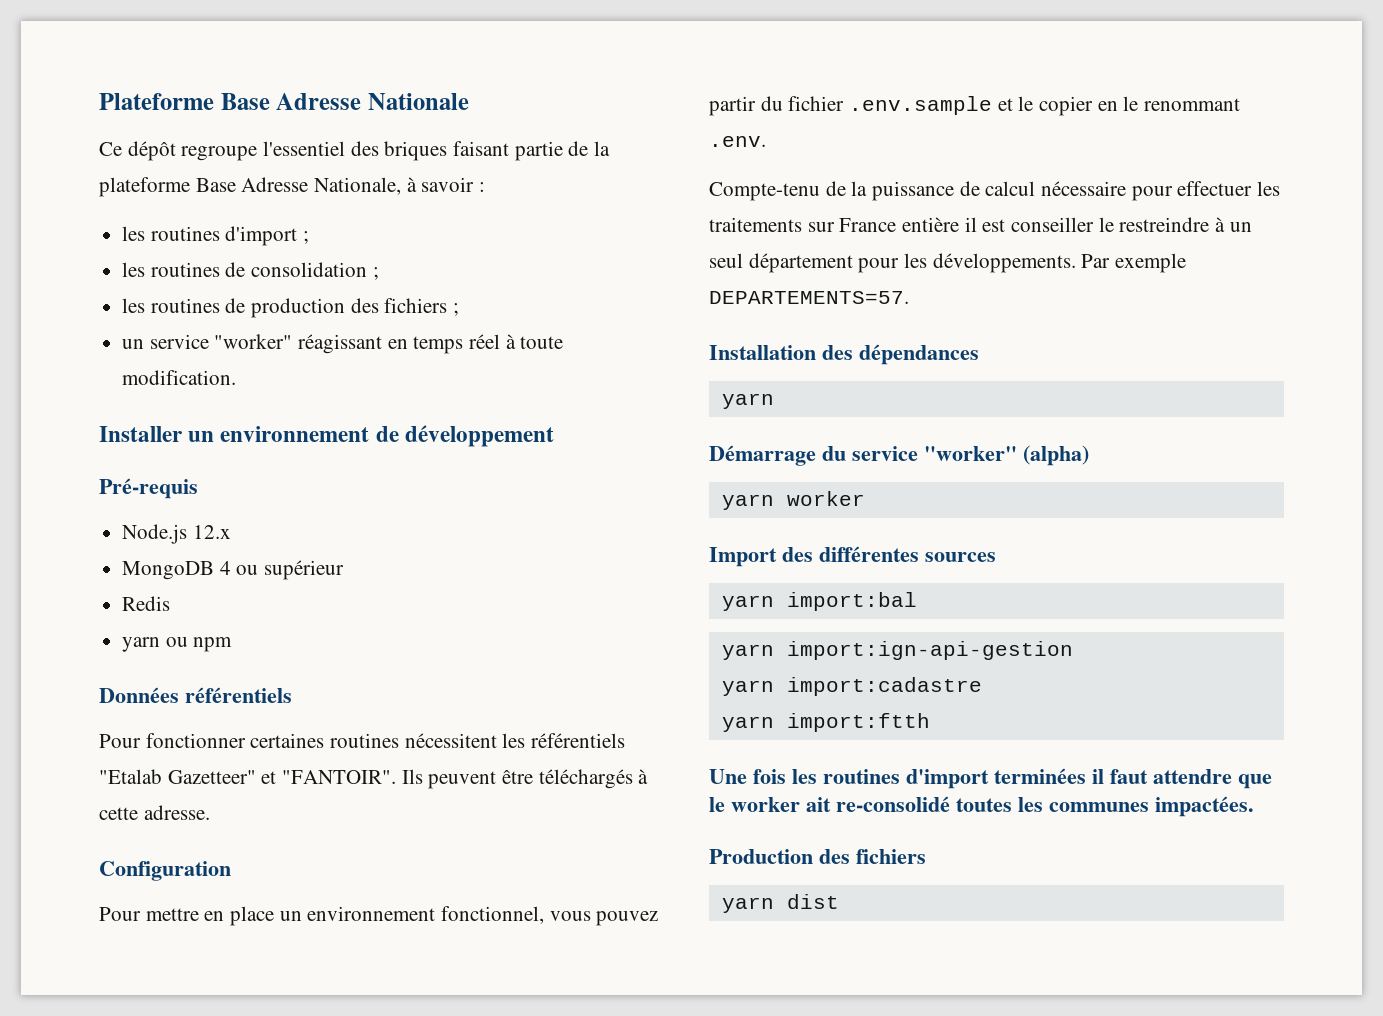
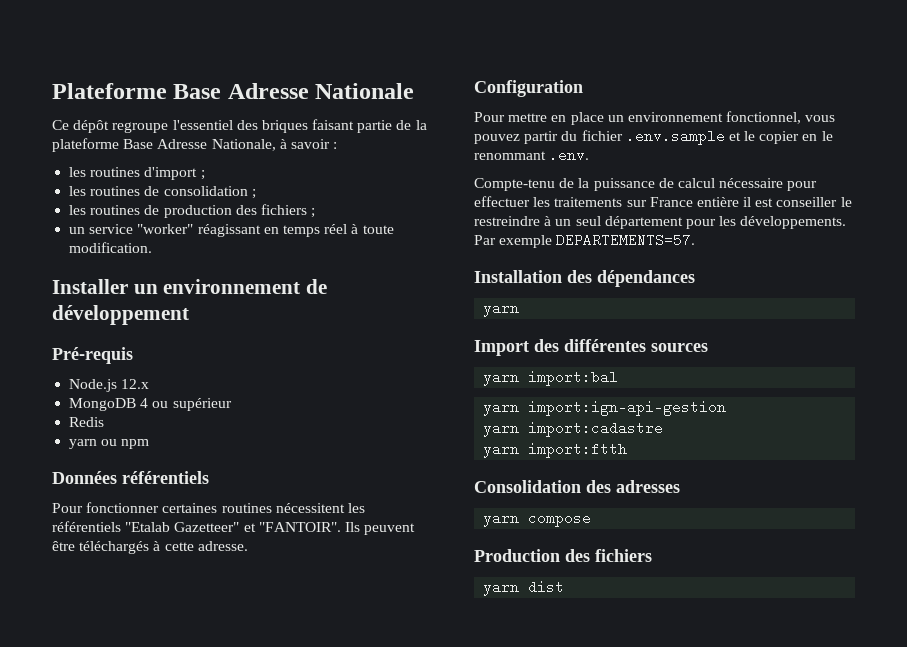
[709,445,1089,466] [721,491,865,510] // Démarrage du service "worker" (alpha) // yarn worker -> (520, 309) none
[709,768,1272,789] [709,796,1254,817] Une fois les routines d'import terminées il faut attendre que le worker ait re-consolidé toutes les communes impactées. -> [474,480,680,493] [483,511,592,527] Consolidation des adresses // yarn compose

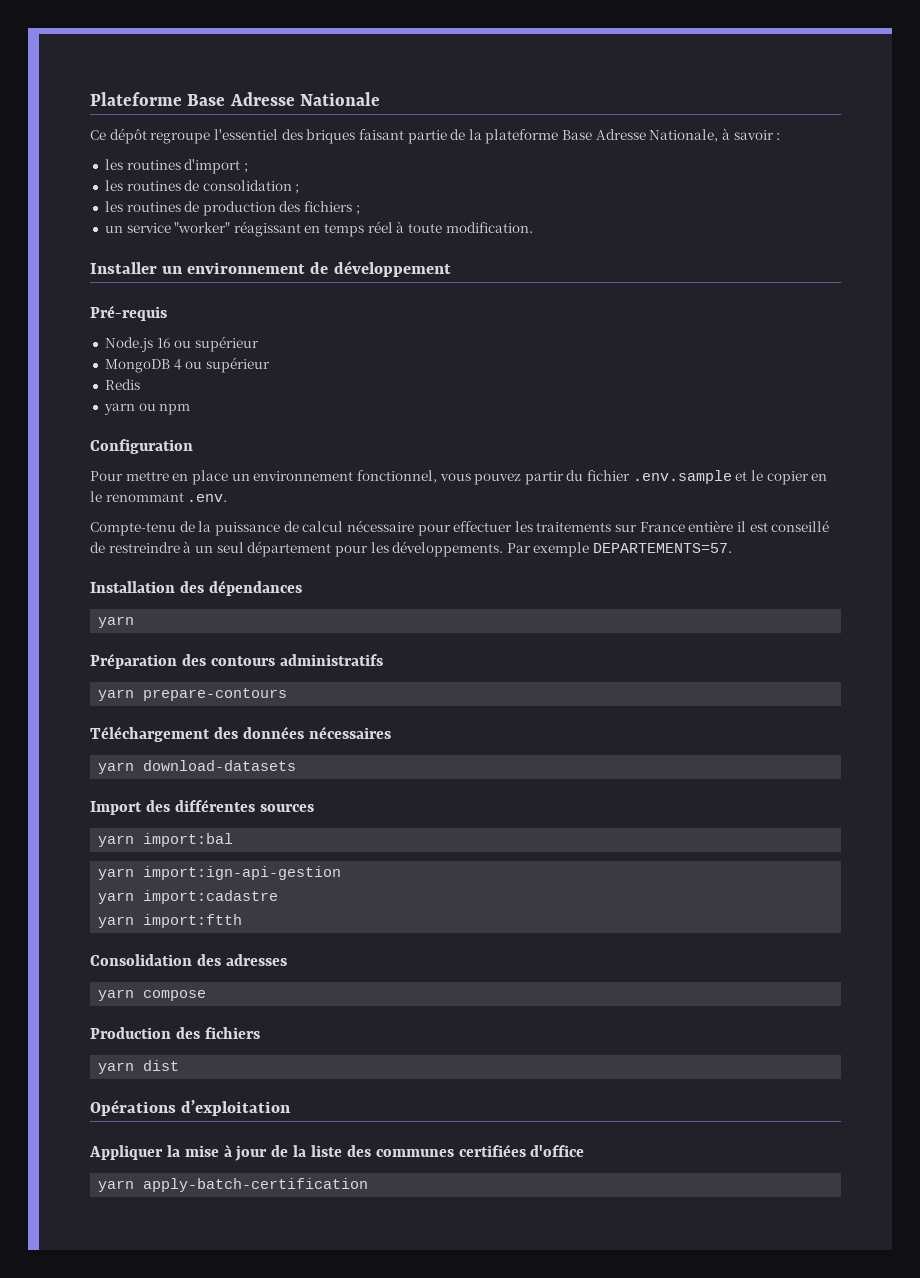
[121,379,150,389] 12.x -> [156,336,259,352] 16 ou supérieur
[52,471,209,484] [52,502,365,513] [52,521,416,535] [52,541,248,554] // Données référentiels // Pour fonctionner certaines routines nécessitent les référentiels "Etalab Gazetteer" et "FANTOIR". Ils peuvent être téléchargés à cette adresse. -> (191, 409) none
[776,197,852,207] conseiller le -> [771,520,830,532] [90,542,105,553] conseillé de
(520, 309) none -> [90,653,383,669] [98,688,288,701] [90,726,391,742] [98,760,297,774] // Préparation des contours administratifs // yarn prepare-contours // Téléchargement des données nécessaires // yarn download-datasets
(565, 587) none -> [90,1100,292,1116] [89,1144,585,1161] [98,1178,369,1192] // Opérations d’exploitation // Appliquer la mise à jour de la liste des communes certifiées d'office // yarn apply-batch-certification

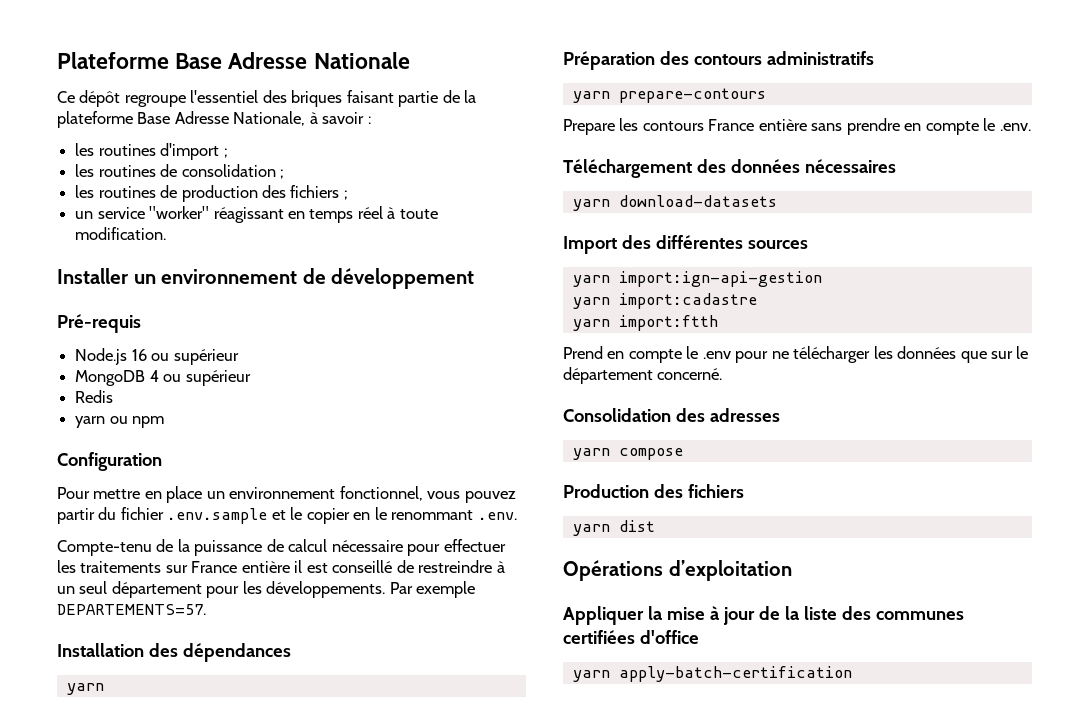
(288, 694) none -> [563,118,1031,135] // Prepare les contours France entière sans prendre en compte le .env.
[98,833,234,847] // yarn import:bal -> (808, 244) none
(243, 921) none -> [563,346,1029,363] [563,367,723,384] // Prend en compte le .env pour ne télécharger les données que sur le département concerné.

